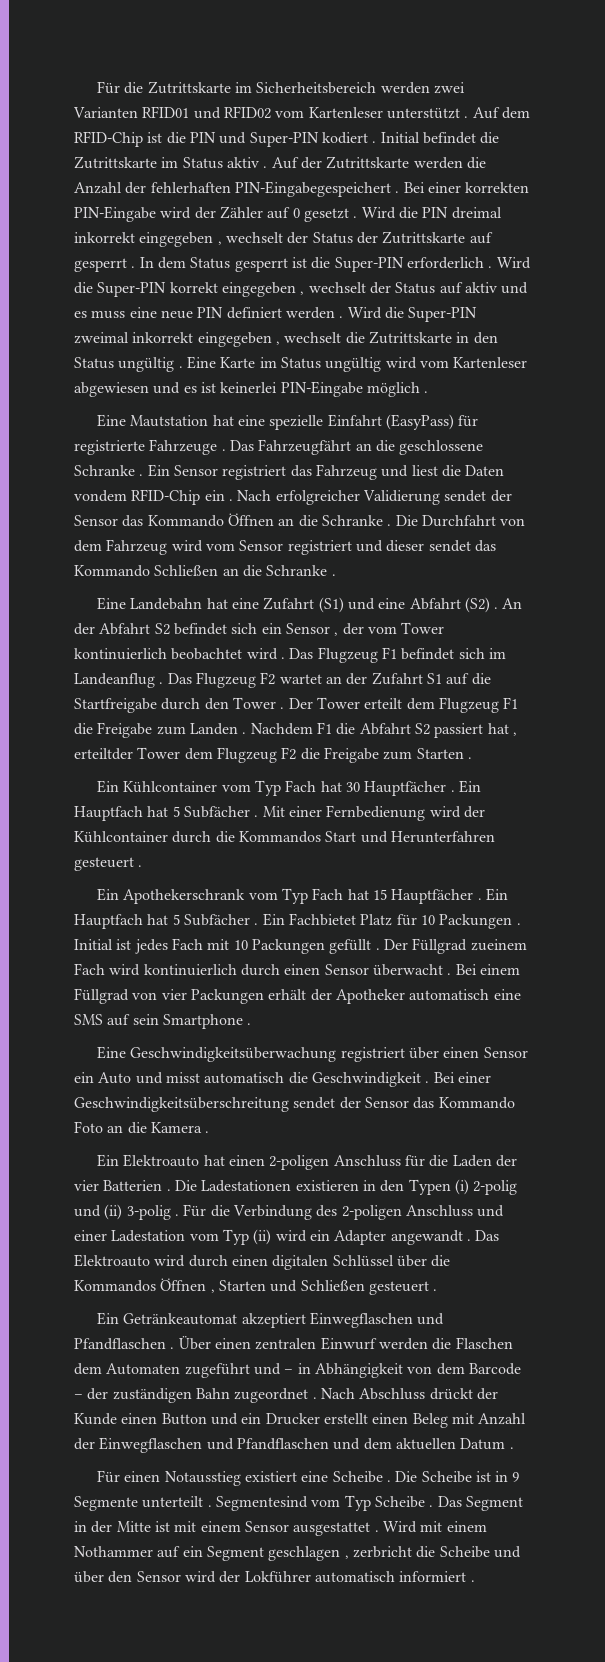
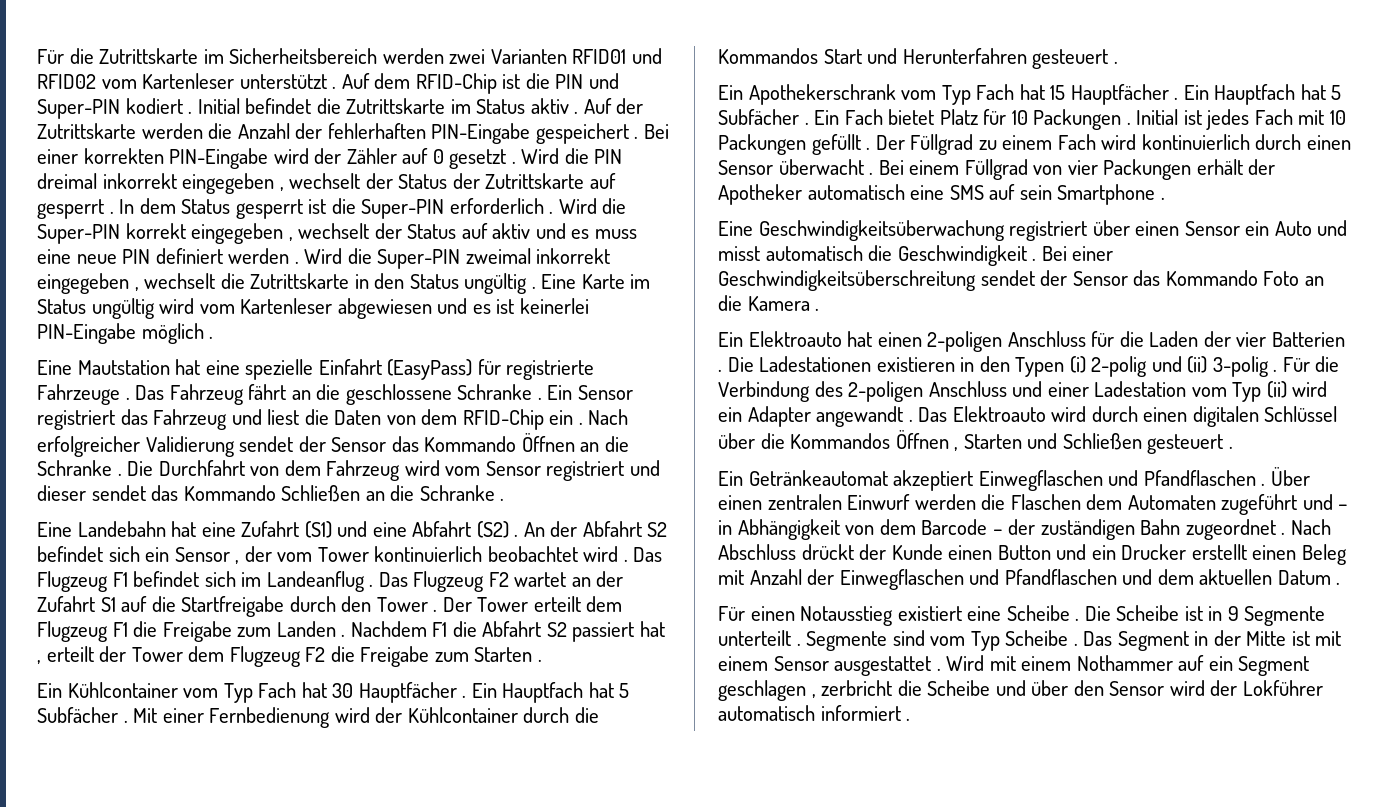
[234,181,391,197] PIN-Eingabegespeichert -> [431,123,629,144] PIN-Eingabe gespeichert
[258,439,352,455] Fahrzeugfährt -> [169,384,287,405] Fahrzeug fährt
[74,490,127,502] vondem -> [386,409,458,425] von dem
[74,748,133,760] erteiltder -> [46,646,127,662] erteilt der
[288,913,356,926] Fachbietet -> [844,109,935,125] Fach bietet
[470,939,527,951] zueinem -> [978,135,1053,150] zu einem
[215,1496,308,1511] Segmentesind -> [806,630,925,651] Segmente sind

